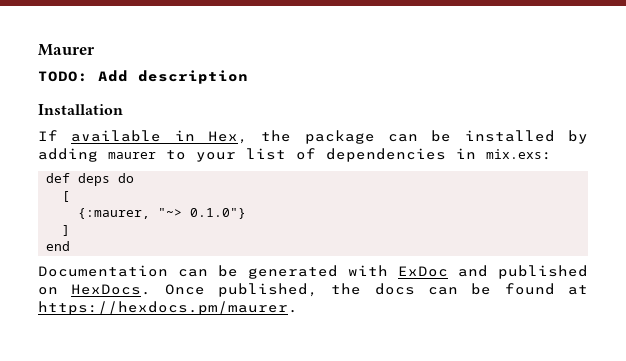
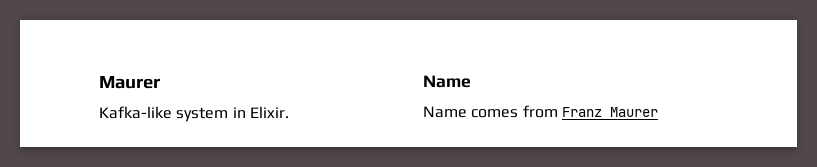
[38,70,248,84] [38,104,123,115] [38,130,588,144] [38,148,552,162] [46,173,135,186] [62,191,71,202] [78,208,247,219] [62,225,71,236] [46,241,71,251] [38,265,588,279] [38,283,588,297] [38,301,298,315] TODO: Add description // Installation // If available in Hex, the package can be installed by adding maurer to your list of dependencies in mix.exs: // def deps do // [ // {:maurer, "~> 0.1.0"} // ] // end // Documentation can be generated with ExDoc and published on HexDocs. Once published, the docs can be found at https://hexdocs.pm/maurer. -> [99,106,289,122] [423,75,471,88] [423,105,658,118] Kafka-like system in Elixir. // Name // Name comes from Franz Maurer

